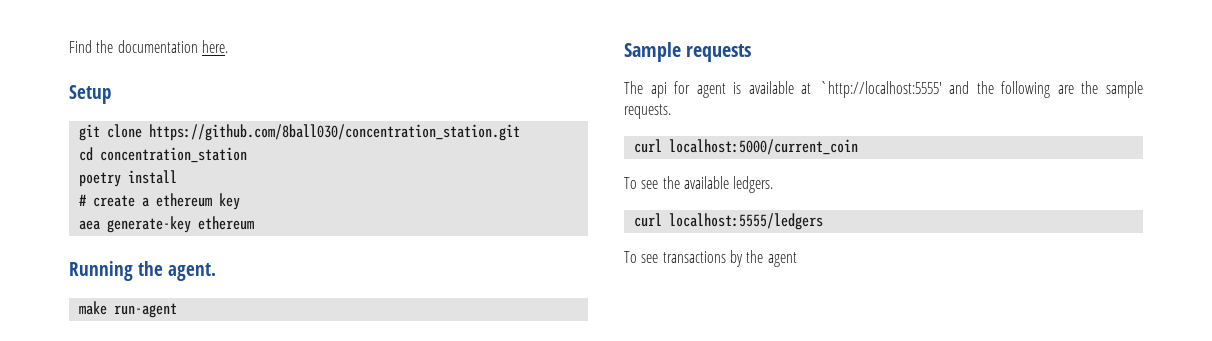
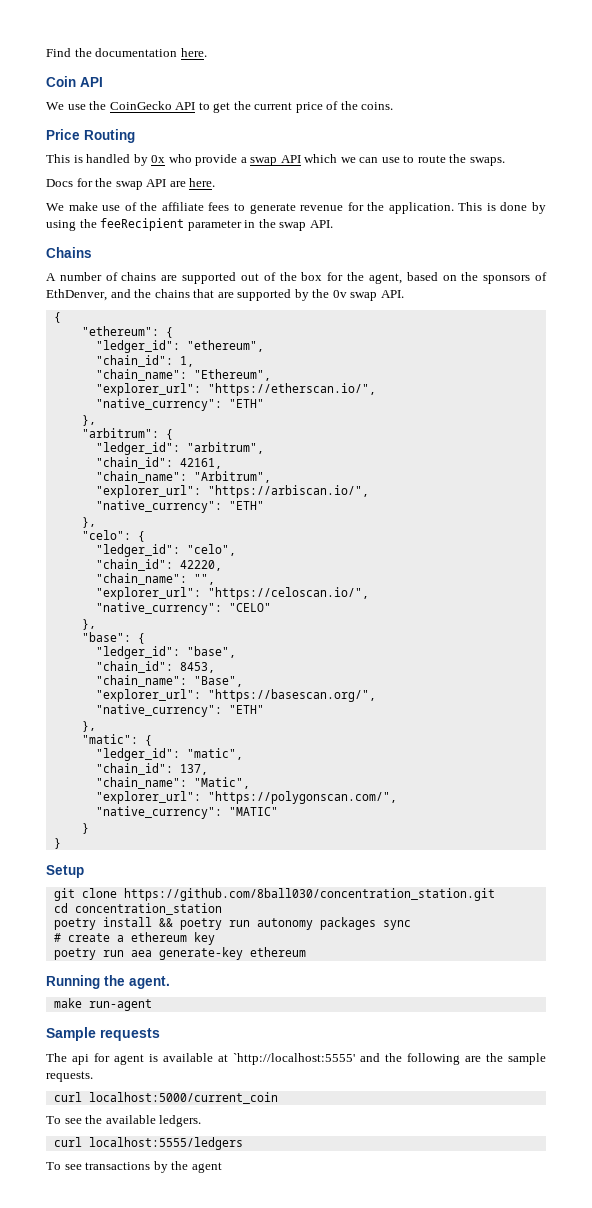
(228, 46) none -> [46,76,103,87] [46,101,394,113] [46,129,135,143] [46,154,505,166] [46,178,216,190] [46,202,546,214] [46,218,333,231] [46,247,92,258] [46,272,547,284] [46,289,404,301] [53,312,61,323] [81,326,173,338] [95,340,264,353] [95,355,194,367] [95,369,271,381] [95,383,376,396] [95,398,264,411] [81,415,96,426] [81,428,173,440] [95,442,264,455] [95,457,222,469] [95,471,271,483] [95,485,369,498] [95,500,264,513] [81,517,96,528] [81,530,145,542] [95,544,236,557] [95,559,222,571] [95,573,215,585] [95,587,369,600] [95,602,271,615] [81,619,96,630] [81,632,145,644] [95,646,236,659] [95,661,215,673] [95,675,243,687] [95,689,376,702] [95,704,264,717] [81,721,96,732] [81,734,152,746] [95,748,243,761] [95,763,208,775] [95,777,250,789] [95,791,397,804] [95,806,278,819] [81,823,89,834] [53,838,61,849] // Coin API // We use the CoinGecko API to get the current price of the coins. // Price Routing // This is handled by 0x who provide a swap API which we can use to route the swaps. // Docs for the swap API are here. // We make use of the affiliate fees to generate revenue for the application. This is done by using the feeRecipient parameter in the swap API. // Chains // A number of chains are supported out of the box for the agent, based on the sponsors of EthDenver, and the chains that are supported by the 0v swap API. // { // "ethereum": { // "ledger_id": "ethereum", // "chain_id": 1, // "chain_name": "Ethereum", // "explorer_url": "https://etherscan.io/", // "native_currency": "ETH" // }, // "arbitrum": { // "ledger_id": "arbitrum", // "chain_id": 42161, // "chain_name": "Arbitrum", // "explorer_url": "https://arbiscan.io/", // "native_currency": "ETH" // }, // "celo": { // "ledger_id": "celo", // "chain_id": 42220, // "chain_name": "", // "explorer_url": "https://celoscan.io/", // "native_currency": "CELO" // }, // "base": { // "ledger_id": "base", // "chain_id": 8453, // "chain_name": "Base", // "explorer_url": "https://basescan.org/", // "native_currency": "ETH" // }, // "matic": { // "ledger_id": "matic", // "chain_id": 137, // "chain_name": "Matic", // "explorer_url": "https://polygonscan.com/", // "native_currency": "MATIC" // } // }
(177, 177) none -> [158,917,411,930] && poetry run autonomy packages sync
(240, 201) none -> [53,948,124,960] poetry run

